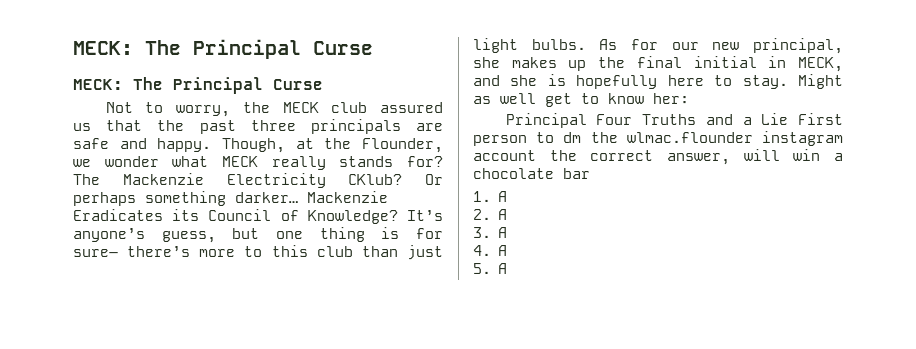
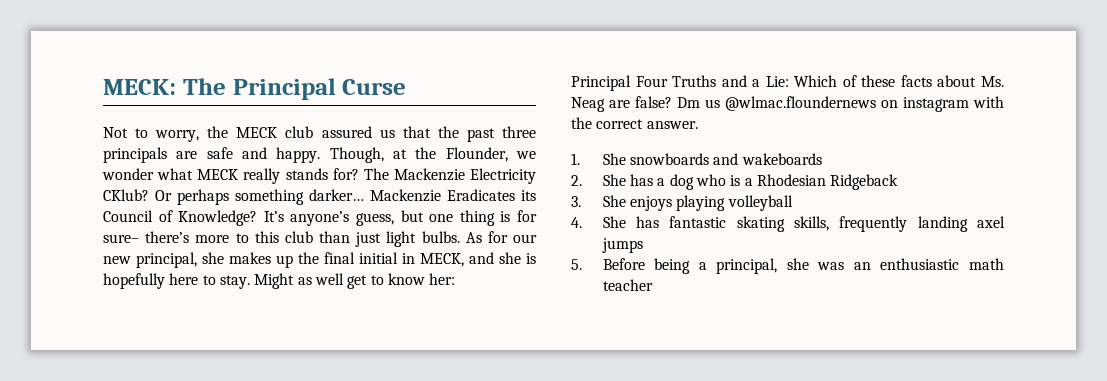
[73,39,373,59] [73,77,323,94] MECK: The Principal Curse // MECK: The Principal Curse -> [103,78,407,100] MECK: The Principal Curse
[761,113,843,125] [473,131,843,146] [473,149,843,165] [473,168,590,179] [473,191,508,202] [473,209,508,220] [473,227,508,238] [473,245,508,256] [473,263,508,274] Lie First person to dm the wlmac.flounder instagram account the correct answer, will win a chocolate bar // 1. A // 2. A // 3. A // 4. A // 5. A -> [765,75,1005,87] [571,96,1004,112] [571,117,698,129] [571,153,822,165] [571,174,899,190] [571,195,793,211] [571,216,1005,232] [601,238,643,253] [571,258,1004,274] [602,279,653,291] Lie: Which of these facts about Ms. Neag are false? Dm us @wlmac.floundernews on instagram with the correct answer. // 1. She snowboards and wakeboards // 2. She has a dog who is a Rhodesian Ridgeback // 3. She enjoys playing volleyball // 4. She has fantastic skating skills, frequently landing axel jumps // 5. Before being a principal, she was an enthusiastic math teacher

